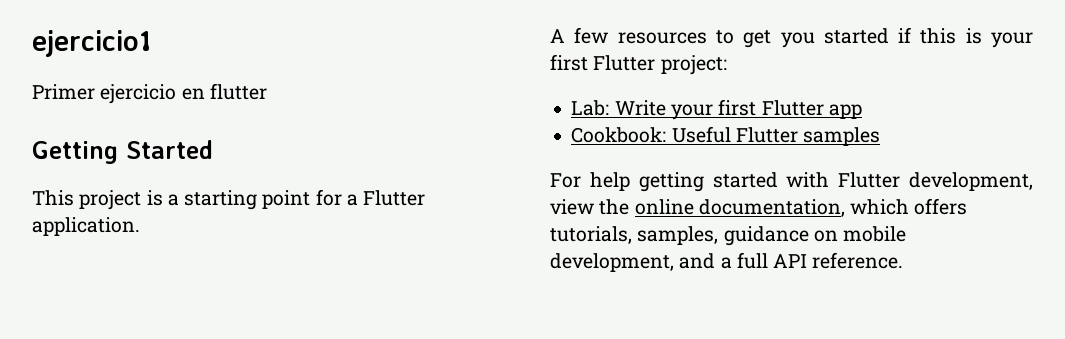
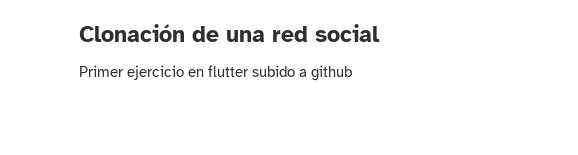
[32,30,152,57] ejercicio1 -> [79,24,380,42] Clonación de una red social
[32,140,213,164] [32,189,426,210] [32,217,140,236] [550,27,1033,48] [550,54,727,75] [571,99,862,120] [571,126,881,146] [550,172,1033,192] [550,198,968,217] [550,226,907,246] [550,252,904,272] // Getting Started // This project is a starting point for a Flutter application. // A few resources to get you started if this is your first Flutter project: // Lab: Write your first Flutter app // Cookbook: Useful Flutter samples // For help getting started with Flutter development, view the online documentation, which offers tutorials, samples, guidance on mobile development, and a full API reference. -> [252,65,352,81] subido a github

